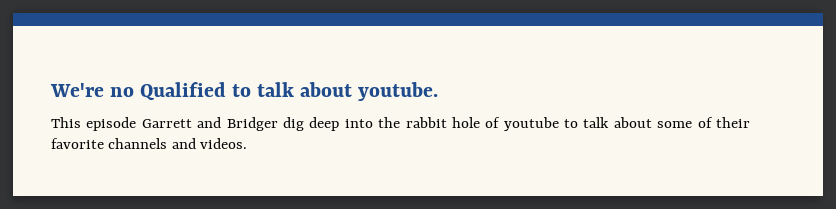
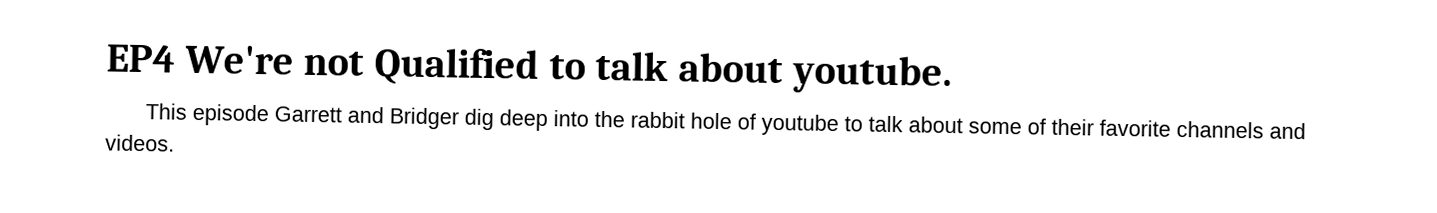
[50,83,135,97] We're no -> [106,44,365,76] EP4 We're not

